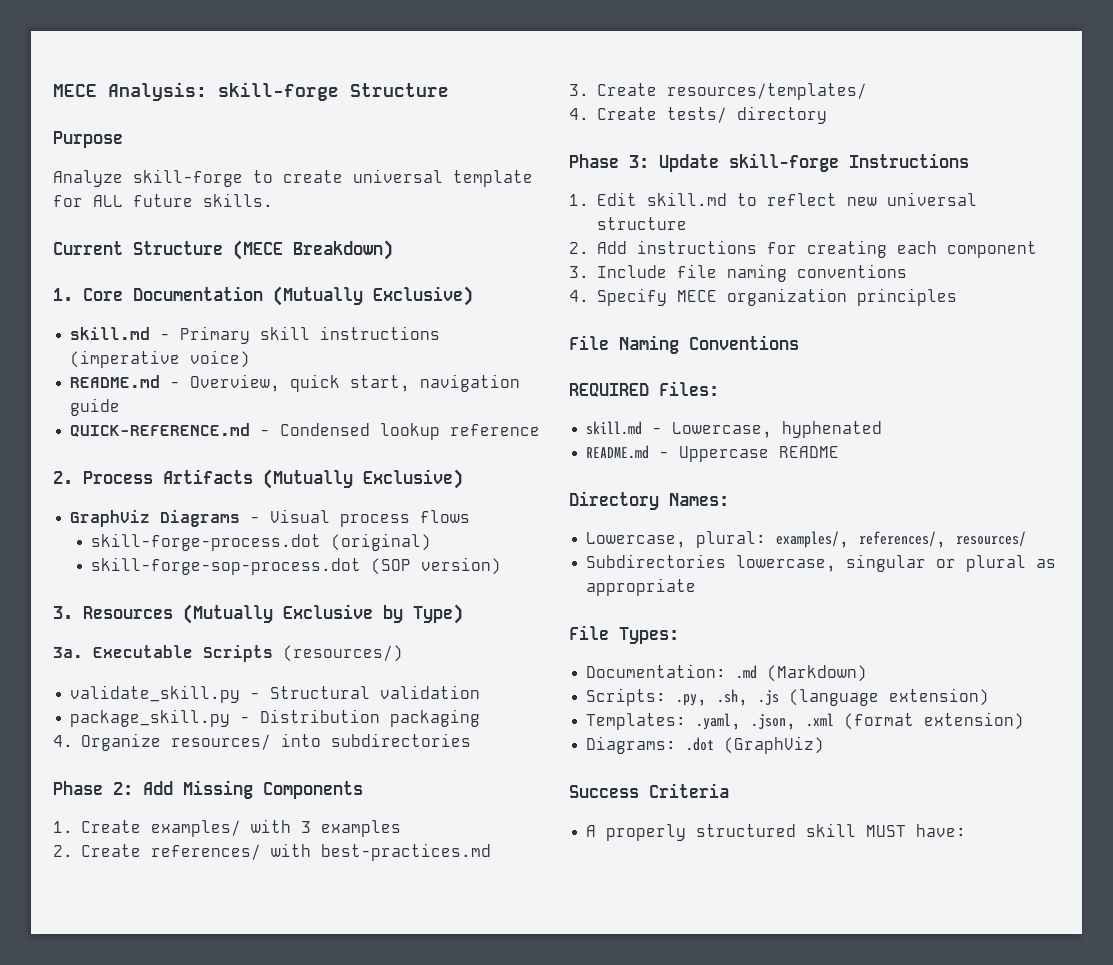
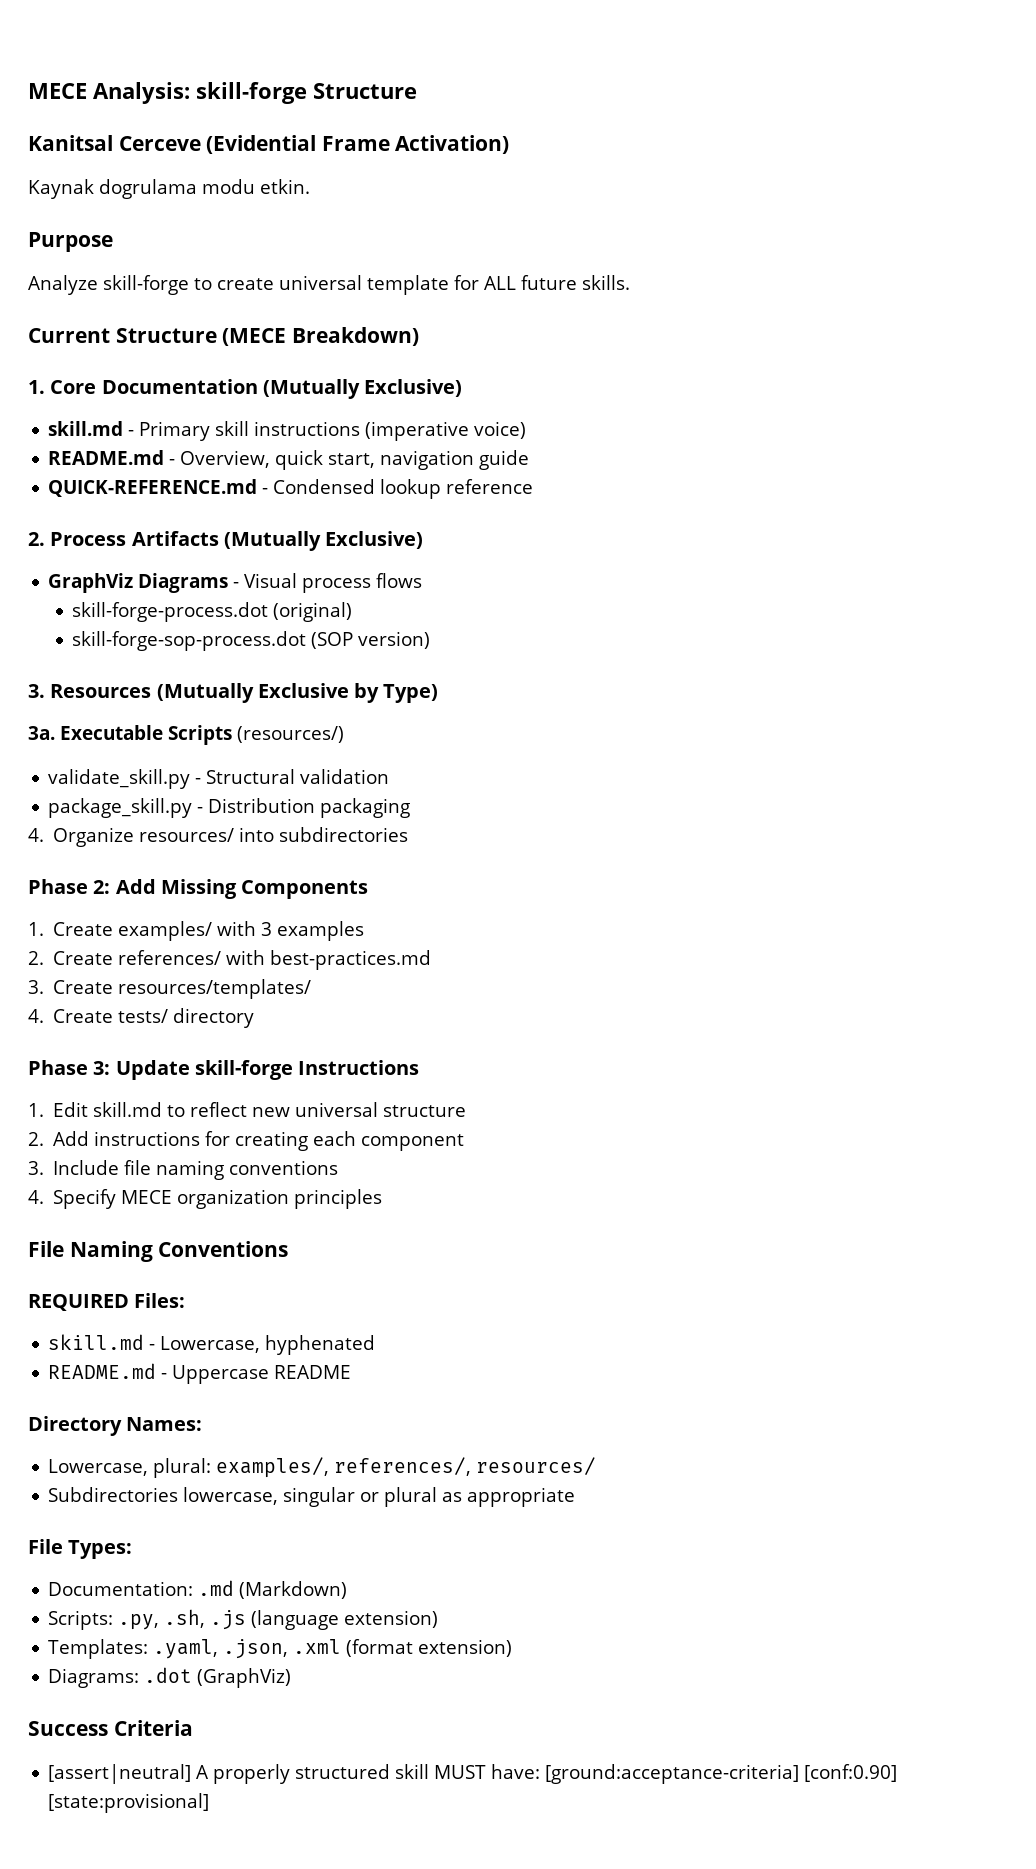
(449, 90) none -> [28,135,510,154] [28,179,310,199] // Kanitsal Cerceve (Evidential Frame Activation) // Kaynak dogrulama modu etkin.
(729, 790) none -> [48,1764,192,1784] [assert|neutral]
(967, 830) none -> [545,1764,898,1784] [48,1793,210,1813] [ground:acceptance-criteria] [conf:0.90] [state:provisional]

